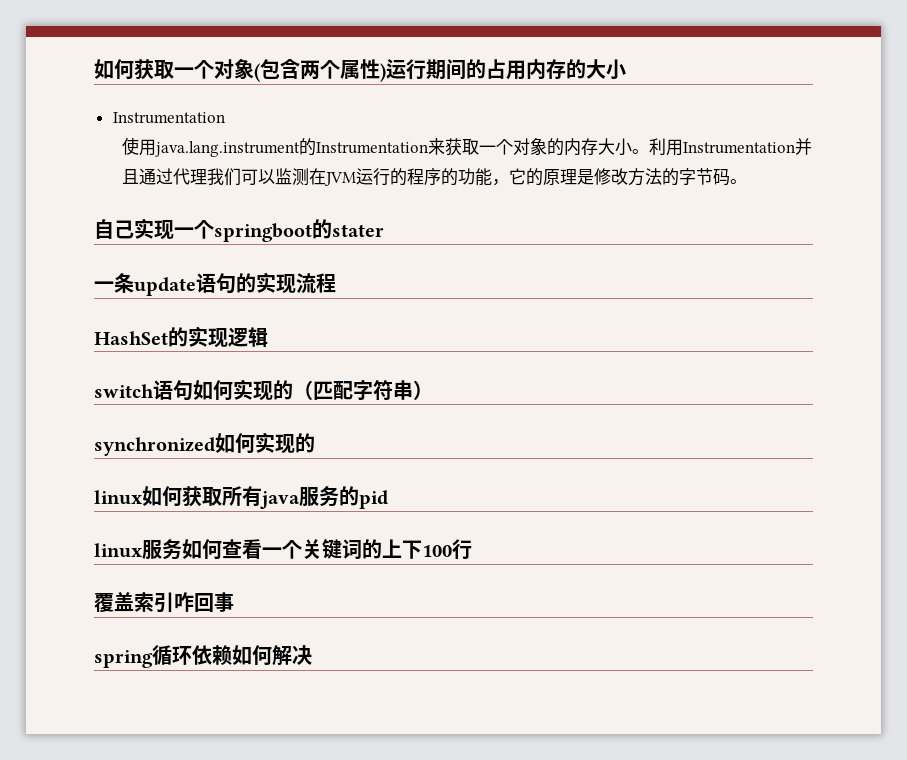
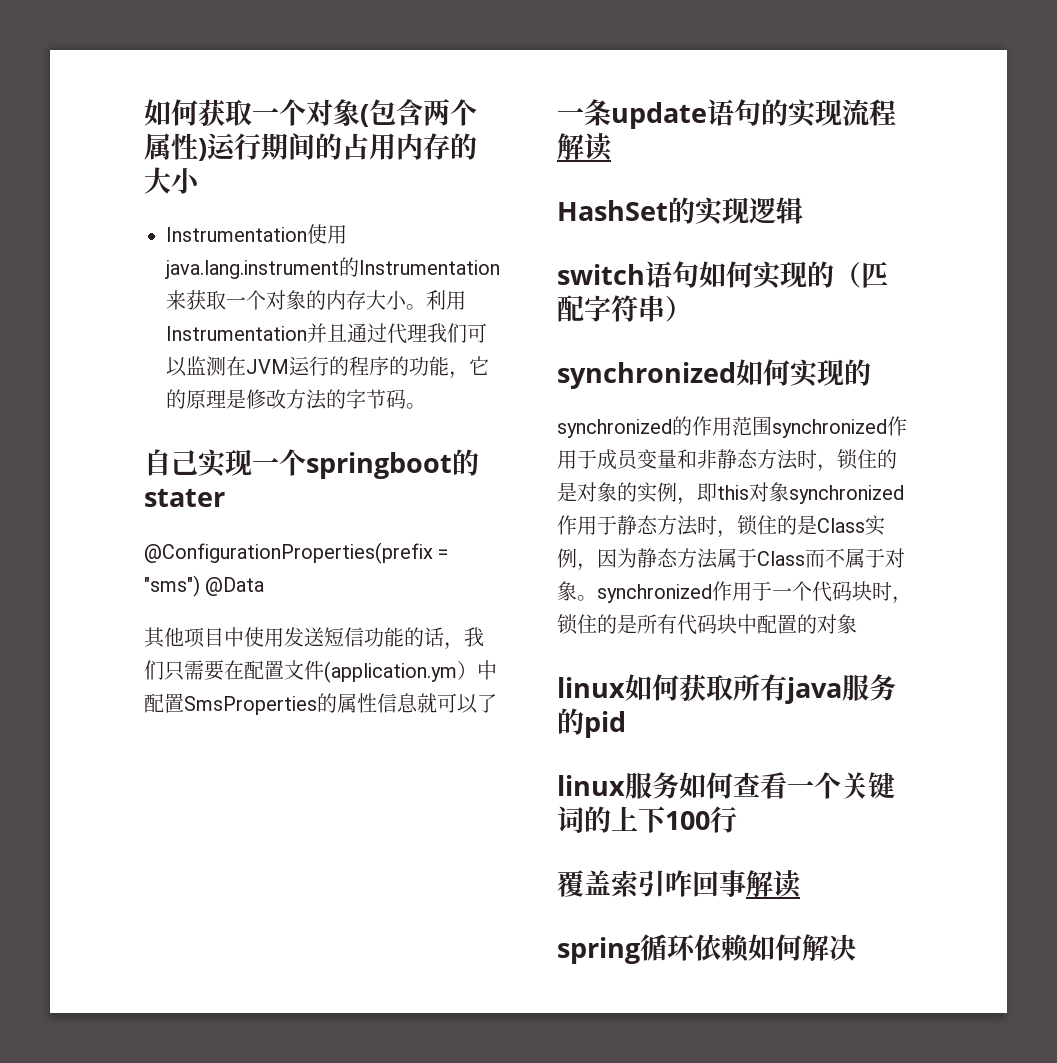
(225, 118) // -> (307, 234) none
(384, 230) none -> [144,542,449,564] [144,575,265,597] [144,627,484,650] [144,660,497,683] [144,693,497,715] // @ConfigurationProperties(prefix = "sms") @Data // 其他项目中使用发送短信功能的话，我们只需要在配置文件(application.ym）中配置SmsProperties的属性信息就可以了
(336, 283) none -> [557,133,612,161] 解读
(315, 443) none -> [557,416,907,438] [557,449,897,472] [557,482,904,505] [557,515,885,538] [557,548,905,571] [557,581,912,604] [557,614,857,635] // synchronized的作用范围synchronized作用于成员变量和非静态方法时，锁住的是对象的实例，即this对象synchronized作用于静态方法时，锁住的是Class实例，因为静态方法属于Class而不属于对象。synchronized作用于一个代码块时，锁住的是所有代码块中配置的对象
(234, 602) none -> [746,870,801,898] 解读

